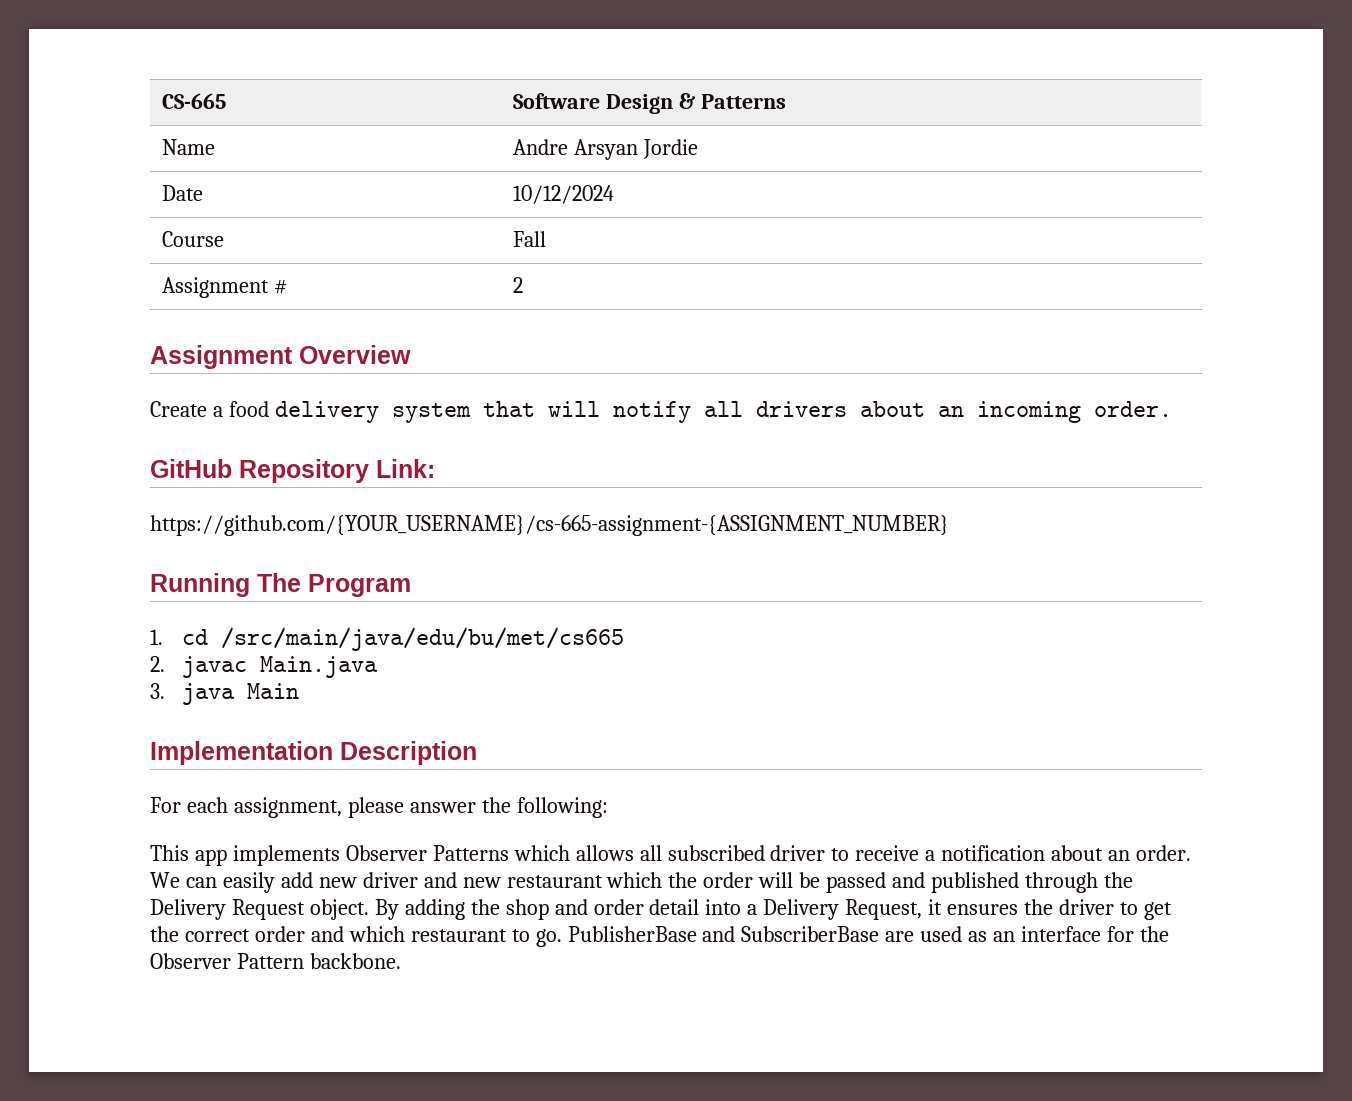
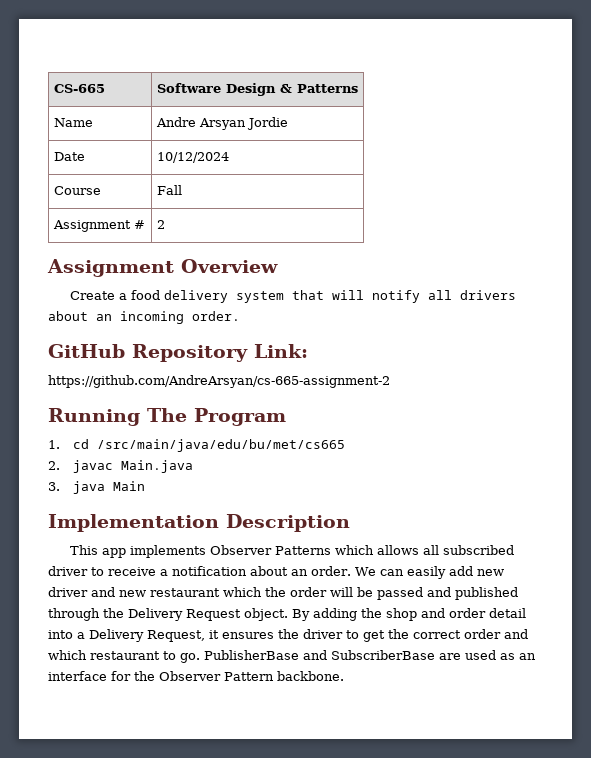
[150,515,949,536] https://github.com/{YOUR_USERNAME}/cs-665-assignment-{ASSIGNMENT_NUMBER} -> [48,375,390,388] https://github.com/AndreArsyan/cs-665-assignment-2
[150,797,608,818] // For each assignment, please answer the following: -> (350, 523) none

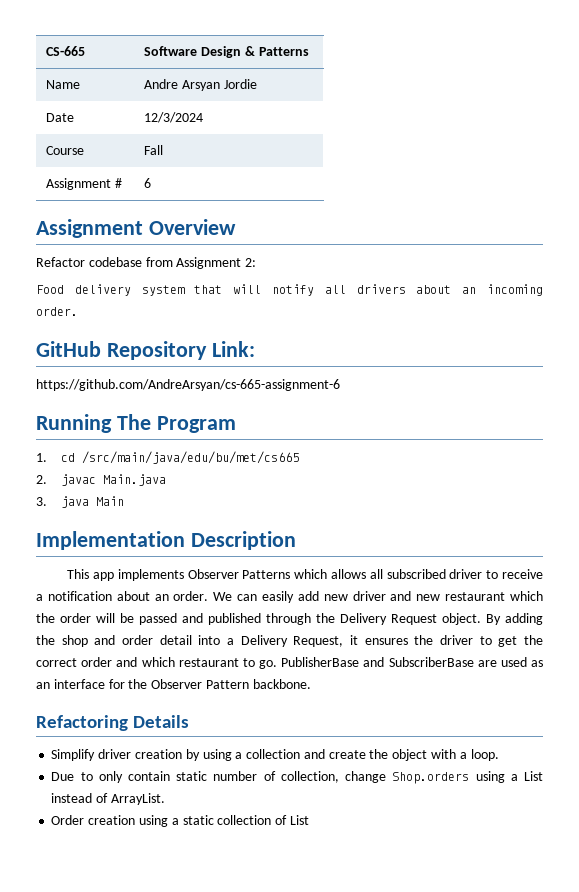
[156,152,229,163] 10/12/2024 -> [144,112,204,123] 12/3/2024
[156,220,165,229] 2 -> [144,178,152,188] 6
[70,290,161,300] Create a food -> [36,257,257,269] [36,285,64,294] Refactor codebase from Assignment 2: // Food
[48,375,390,388] https://github.com/AndreArsyan/cs-665-assignment-2 -> [36,379,340,391] https://github.com/AndreArsyan/cs-665-assignment-6
(344, 676) none -> [36,715,190,731] [51,749,499,761] [51,771,543,784] [51,793,165,805] [51,815,309,827] // Refactoring Details // Simplify driver creation by using a collection and create the object with a loop. // Due to only contain static number of collection, change Shop.orders using a List instead of ArrayList. // Order creation using a static collection of List

